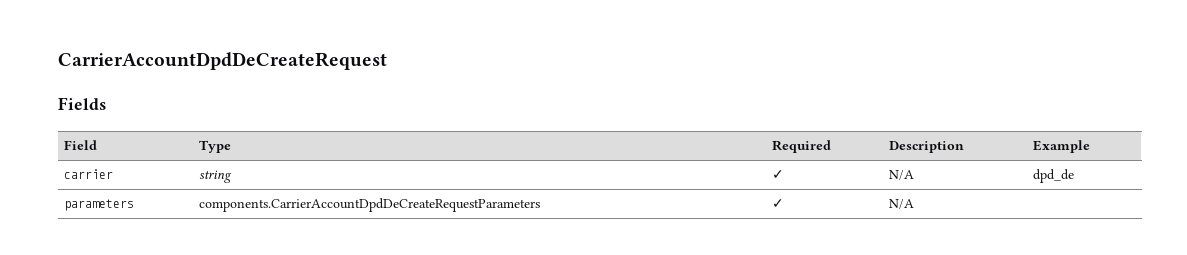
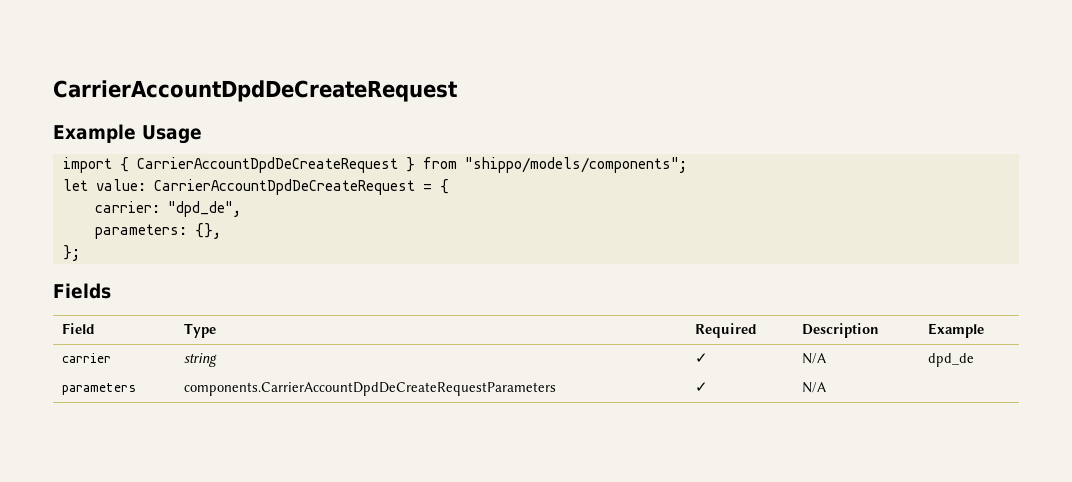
[58,52,387,70] CarrierAccountDpdDeCreateRequest -> [53,80,458,102] [53,124,202,144] [62,157,687,173] [62,179,449,195] [94,201,241,217] [94,223,221,239] [62,245,80,261] CarrierAccountDpdDeCreateRequest // Example Usage // import { CarrierAccountDpdDeCreateRequest } from "shippo/models/components"; // let value: CarrierAccountDpdDeCreateRequest = { // carrier: "dpd_de", // parameters: {}, // };

